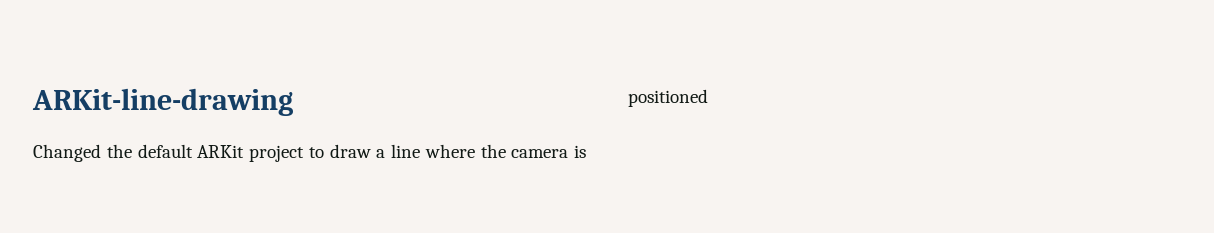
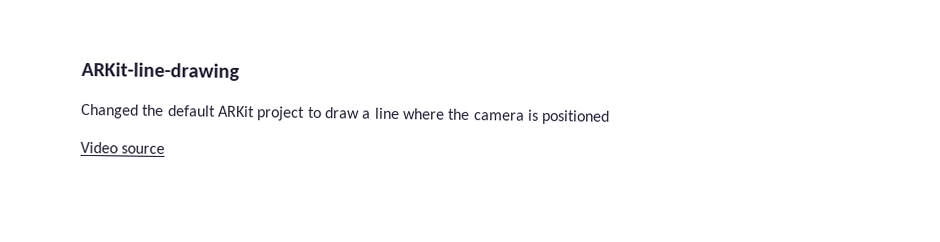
(708, 98) none -> [80,141,166,155] // Video source

